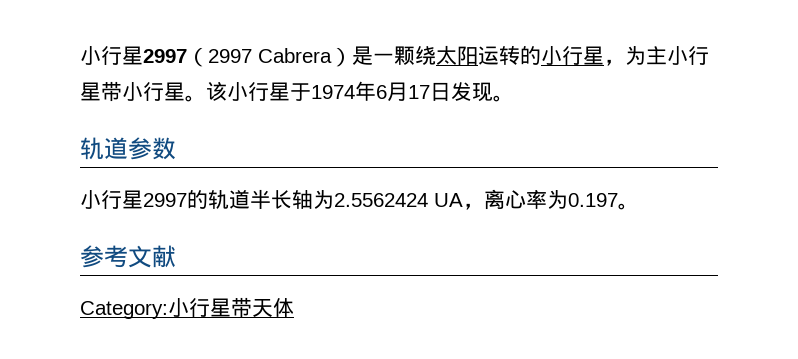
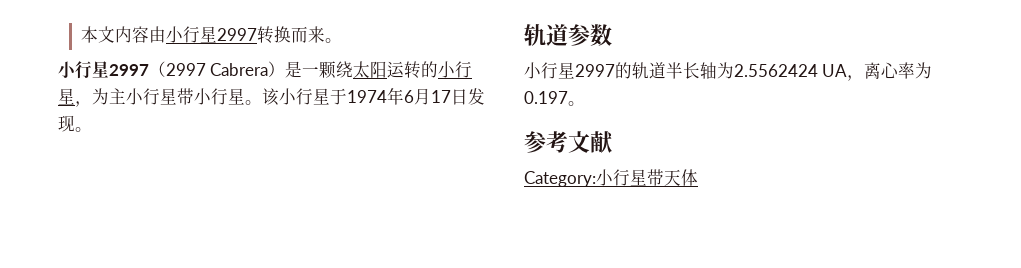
(80, 55) none -> [80,26,342,44] 本文内容由小行星2997转换而来。 //

